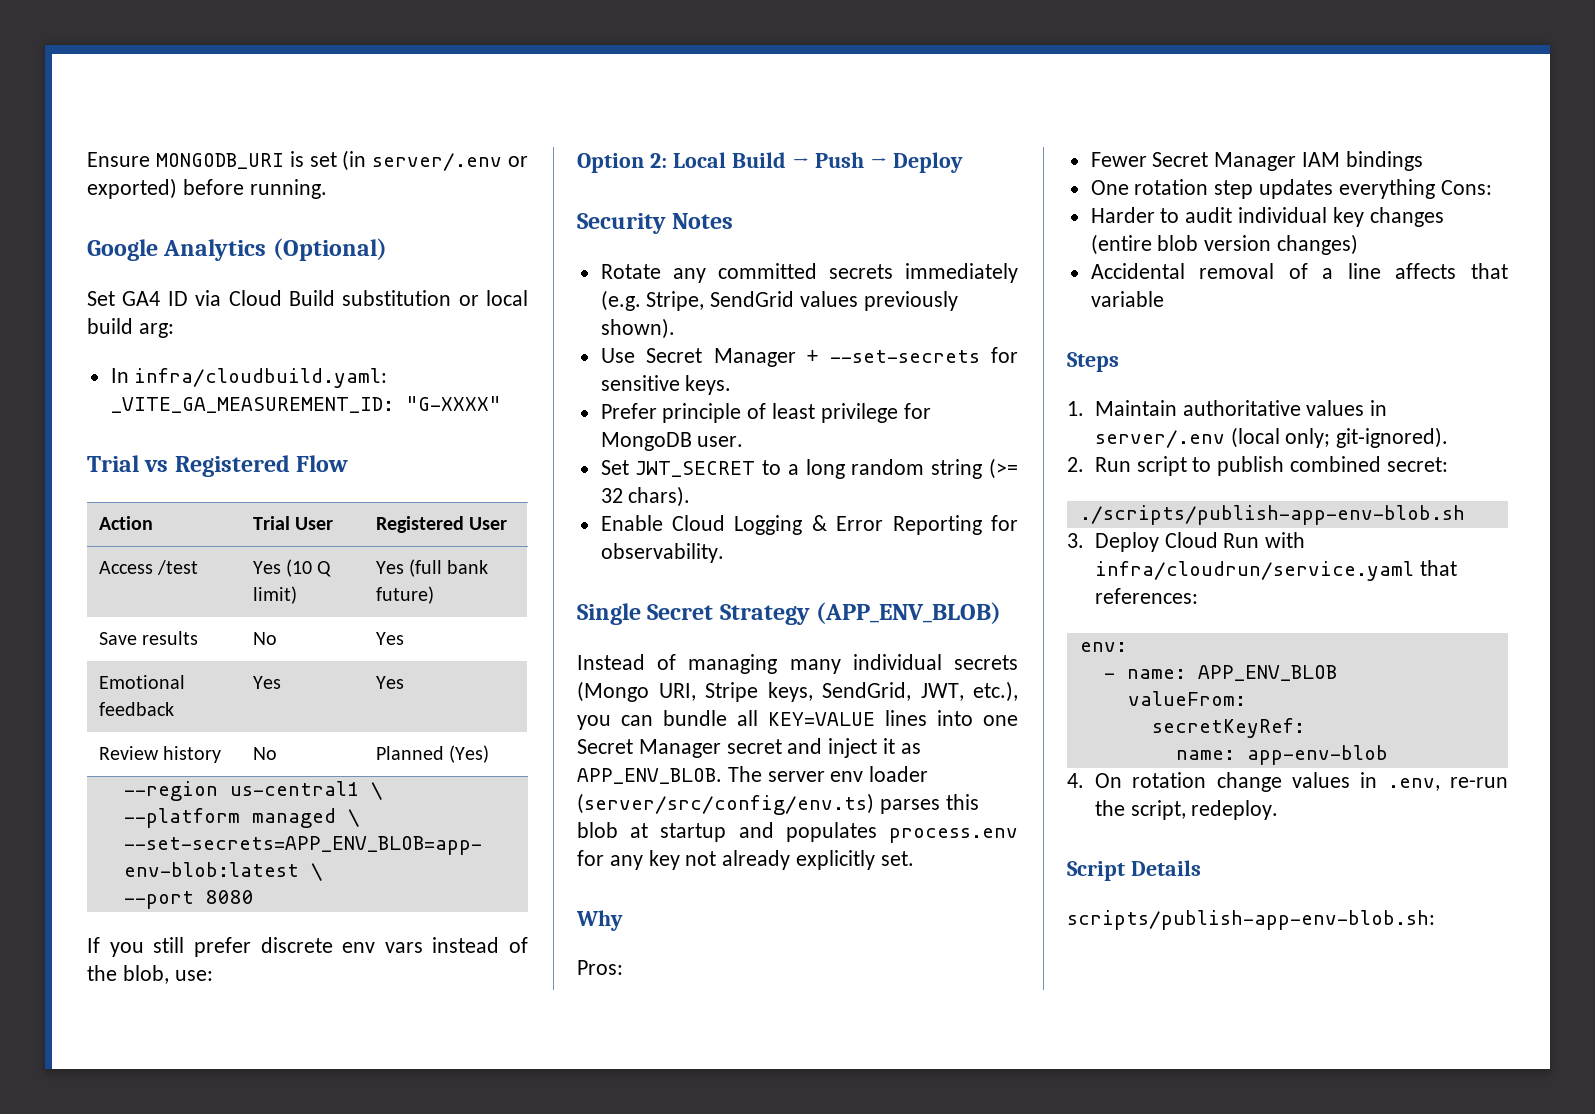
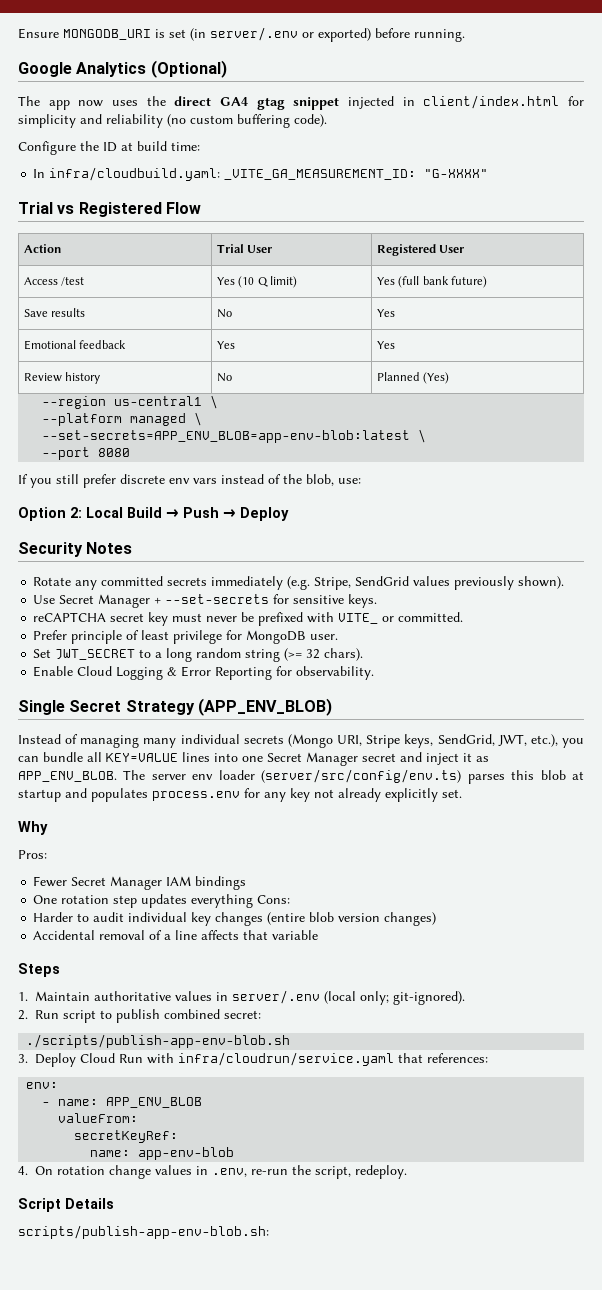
[87,290,528,306] [87,318,174,338] Set GA4 ID via Cloud Build substitution or local build arg: -> [18,95,584,110] [18,114,327,128] [18,141,200,155] The app now uses the direct GA4 gtag snippet injected in client/index.html for simplicity and reliability (no custom buffering code). // Configure the ID at build time:
(732, 385) none -> [33,612,464,626] // reCAPTCHA secret key must never be prefixed with VITE_ or committed.

